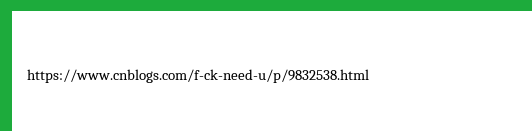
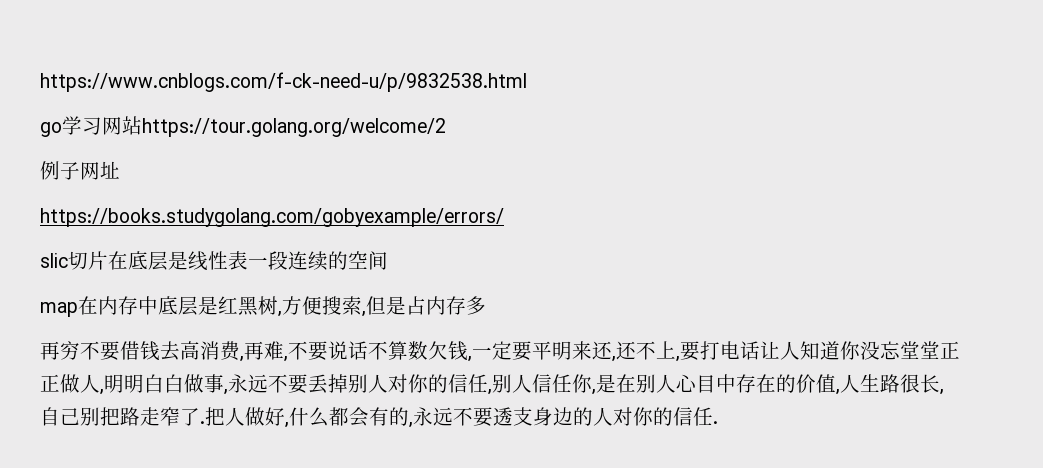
(369, 76) none -> [40,116,446,137] [40,161,120,180] [40,208,504,227] [40,251,388,271] [40,296,486,317] [40,341,960,362] [40,374,944,395] [40,407,718,428] // go学习网站https://tour.golang.org/welcome/2 // 例子网址 // https://books.studygolang.com/gobyexample/errors/ // slic切片在底层是线性表一段连续的空间 // map在内存中底层是红黑树,方便搜索,但是占内存多 // 再穷不要借钱去高消费,再难,不要说话不算数欠钱,一定要平明来还,还不上,要打电话让人知道你没忘堂堂正正做人,明明白白做事,永远不要丢掉别人对你的信任,别人信任你,是在别人心目中存在的价值,人生路很长,自己别把路走窄了.把人做好,什么都会有的,永远不要透支身边的人对你的信任.

